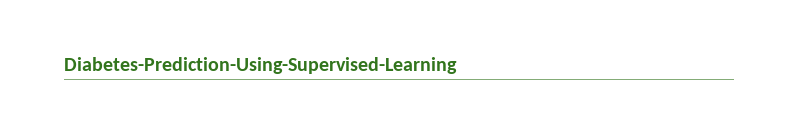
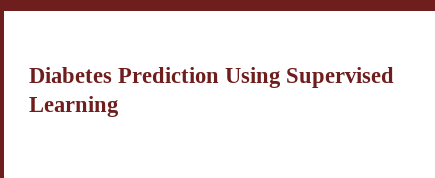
[64,57,457,74] Diabetes-Prediction-Using-Supervised-Learning -> [29,67,395,88] [29,96,119,117] Diabetes Prediction Using Supervised Learning

